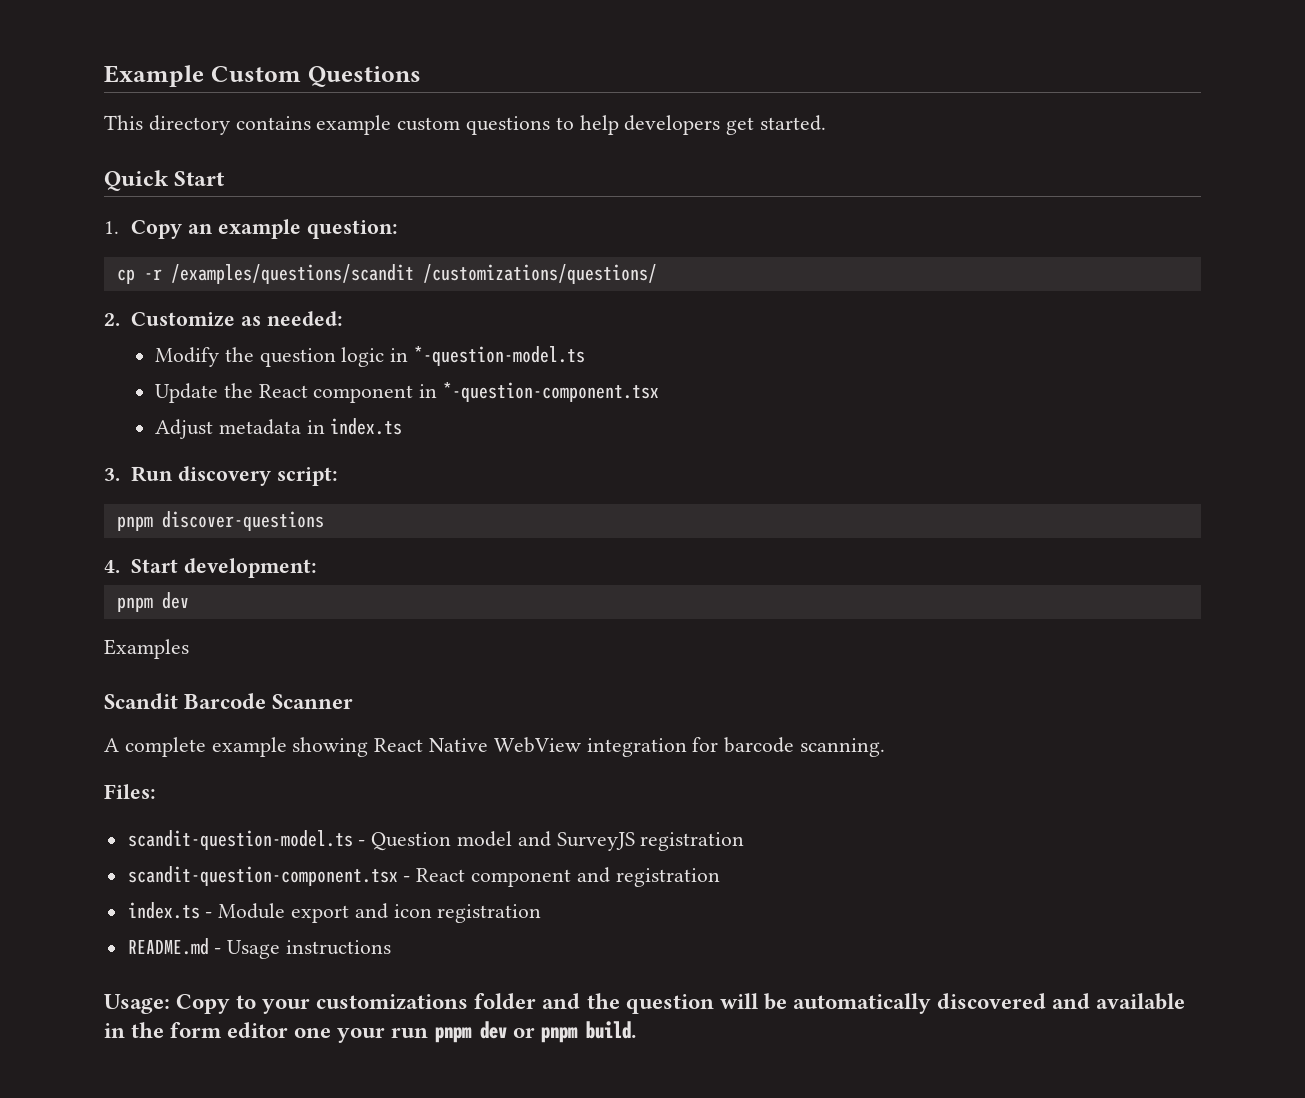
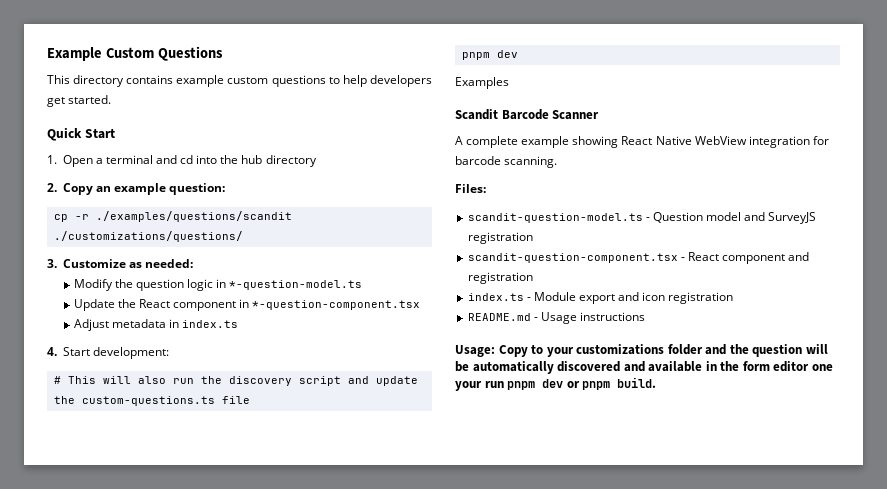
(119, 227) none -> [62,155,317,167] [47,183,57,192] Open a terminal and cd into the hub directory // 2.
[170,264,657,284] [104,313,120,326] /examples/questions/scandit /customizations/questions/ // 2. -> [95,211,292,222] [53,231,243,242] [47,259,57,268] ./examples/questions/scandit ./customizations/questions/ // 3.
[104,466,338,486] [116,511,324,531] [104,558,318,578] 3. Run discovery script: // pnpm discover-questions // 4. Start development: -> [47,347,169,359] [53,376,418,386] [53,396,250,406] 4. Start development: // # This will also run the discovery script and update the custom-questions.ts file

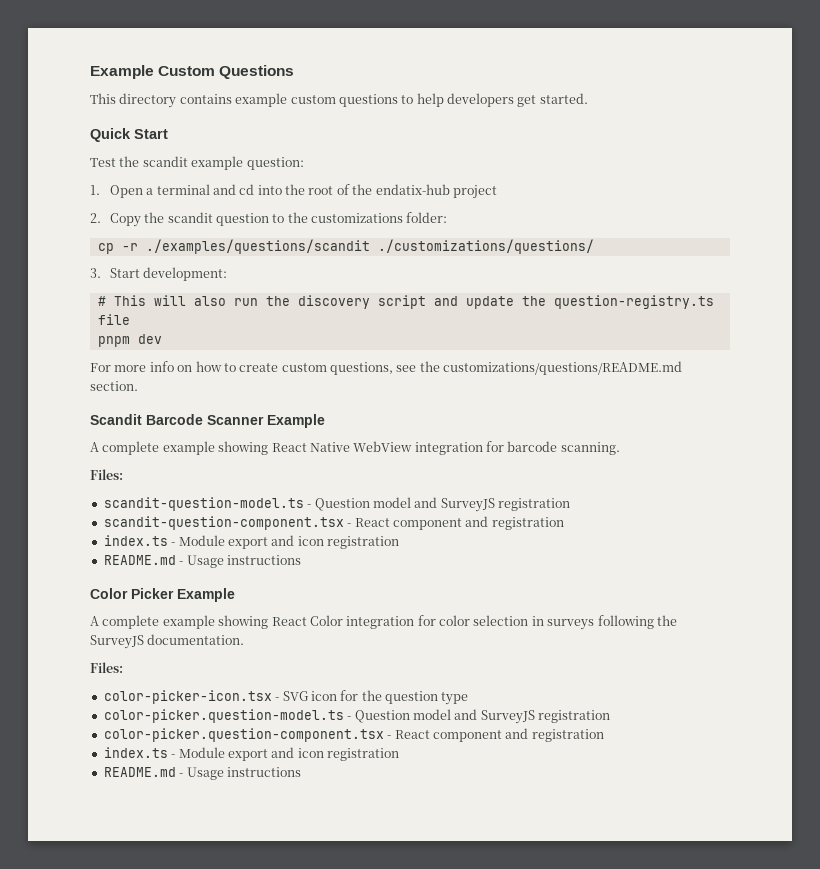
(115, 133) none -> [90,156,304,170] // Test the scandit example question:
[241,155,317,167] [47,183,226,195] [53,211,292,222] [53,231,243,242] [47,259,193,268] [73,279,363,291] [73,299,421,311] [73,319,239,331] [47,347,57,356] hub directory // 2. Copy an example question: // cp -r ./examples/questions/scandit ./customizations/questions/ // 3. Customize as needed: // Modify the question logic in *-question-model.ts // Update the React component in *-question-component.tsx // Adjust metadata in index.ts // 4. -> [308,184,497,199] [90,212,448,227] [97,239,594,254] [90,268,101,278] root of the endatix-hub project // 2. Copy the scandit question to the customizations folder: // cp -r ./examples/questions/scandit ./customizations/questions/ // 3.
[81,396,215,406] custom-questions.ts -> [553,295,714,309] question-registry.ts
[455,77,509,89] Examples -> [90,361,683,375] [90,381,138,391] For more info on how to create custom questions, see the customizations/questions/README.md section.
(600, 115) none -> [267,414,325,428] Example
[455,344,828,357] [455,361,833,374] [455,377,657,391] Usage: Copy to your customizations folder and the question will be automatically discovered and available in the form editor one your run pnpm dev or pnpm build. -> [90,588,235,602] [90,615,677,630] [90,634,245,649] [90,662,123,673] [103,690,469,705] [103,709,610,724] [103,728,604,742] [103,747,399,761] [103,767,301,780] Color Picker Example // A complete example showing React Color integration for color selection in surveys following the SurveyJS documentation. // Files: // color-picker-icon.tsx - SVG icon for the question type // color-picker.question-model.ts - Question model and SurveyJS registration // color-picker.question-component.tsx - React component and registration // index.ts - Module export and icon registration // README.md - Usage instructions

